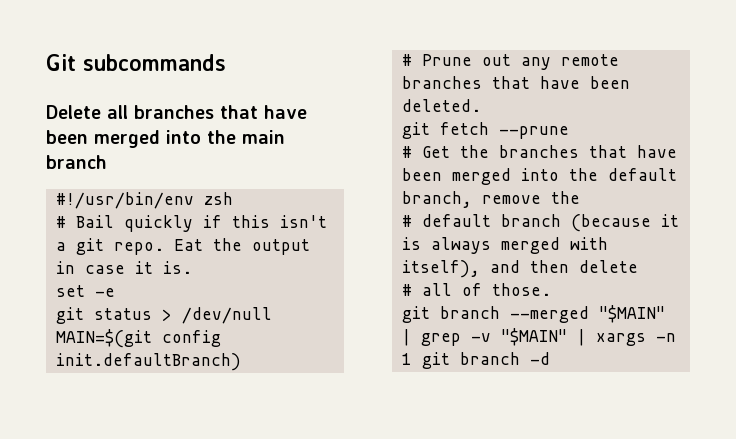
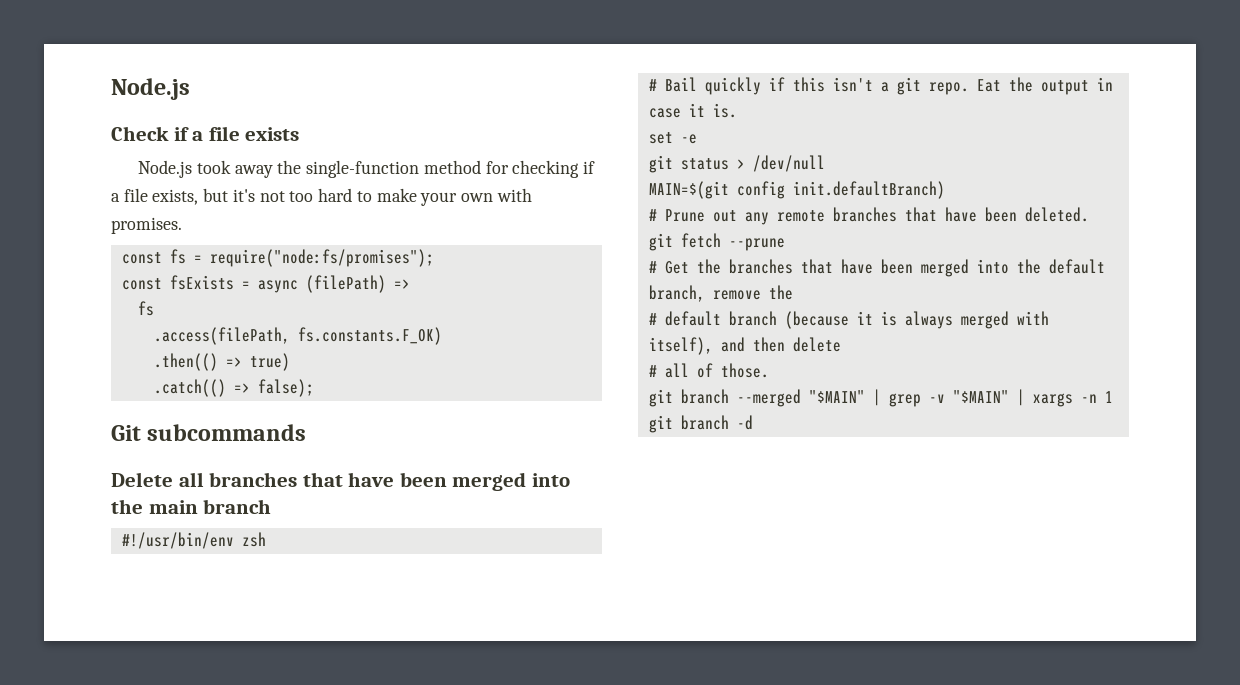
(46, 62) none -> [111,78,190,100] [111,126,300,141] [138,160,595,178] [111,188,532,206] [111,217,182,234] [121,249,434,267] [121,275,410,293] [137,301,154,316] [153,327,442,345] [153,353,290,371] [153,379,314,397] Node.js // Check if a file exists // Node.js took away the single-function method for checking if a file exists, but it's not too hard to make your own with promises. // const fs = require("node:fs/promises"); // const fsExists = async (filePath) => // fs // .access(filePath, fs.constants.F_OK) // .then(() => true) // .catch(() => false); //

